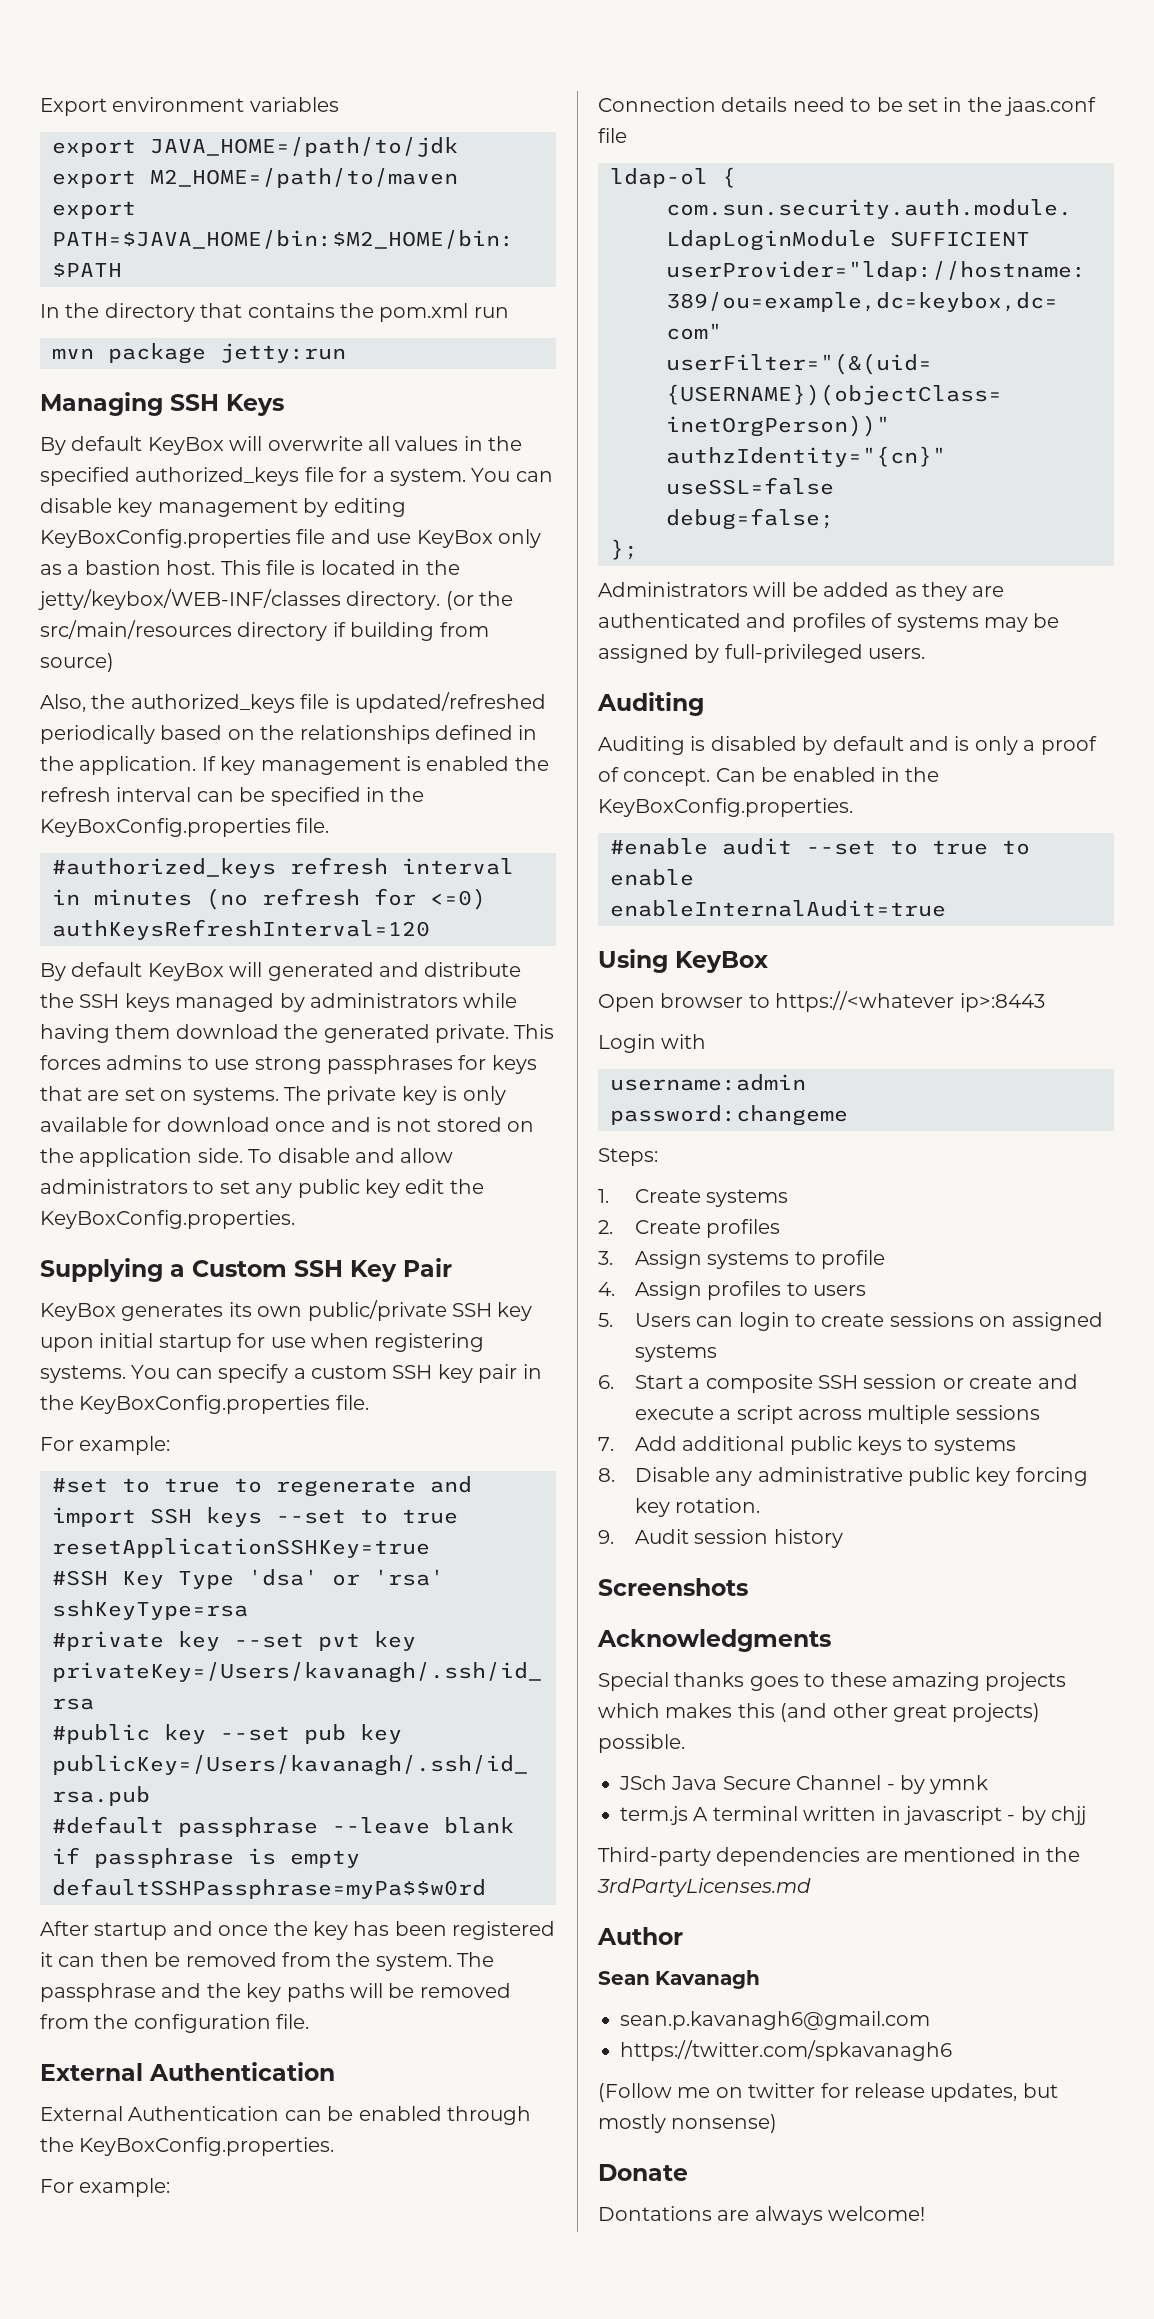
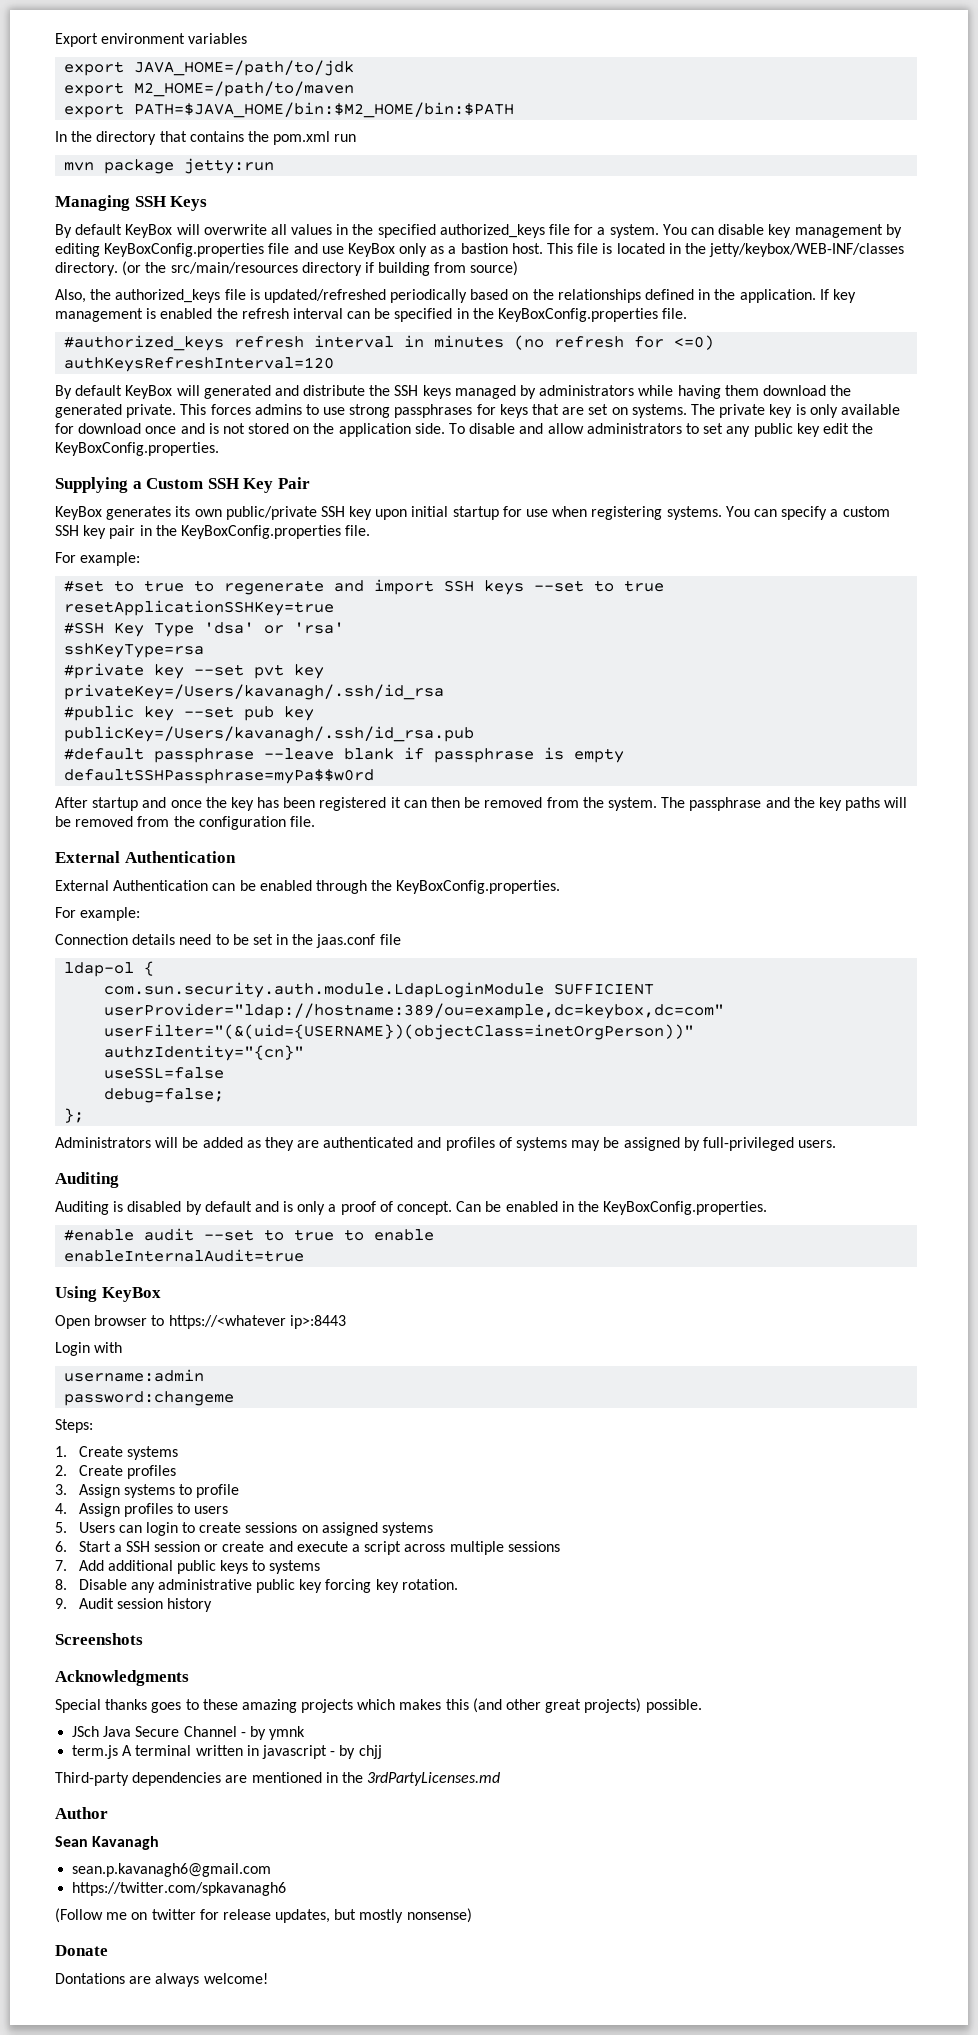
[705,1374,813,1393] composite -> (122, 1548) none

